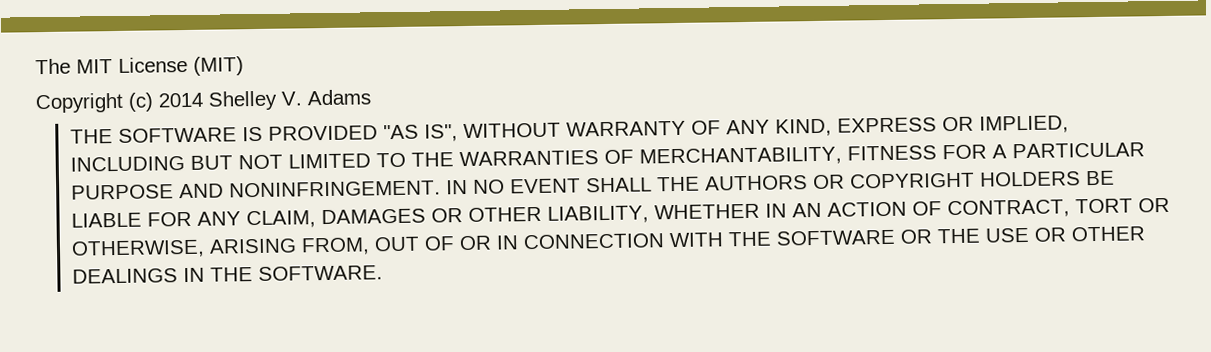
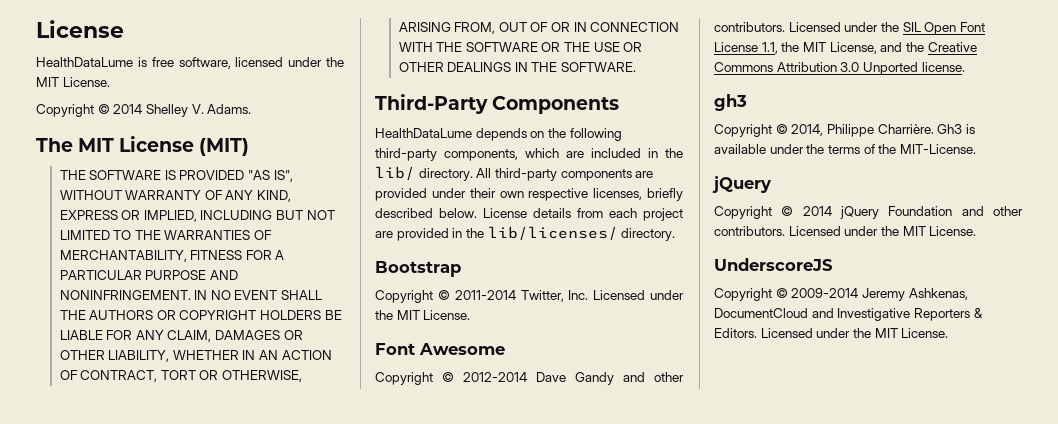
[35,56,244,76] [35,89,371,114] The MIT License (MIT) // Copyright (c) 2014 Shelley V. Adams -> [36,20,124,38] [36,57,344,69] [36,77,110,87] [36,104,252,117] [36,136,250,156] License // HealthDataLume is free software, licensed under the MIT License. // Copyright © 2014 Shelley V. Adams. // The MIT License (MIT)
(383, 273) none -> [375,94,620,114] [375,128,622,141] [375,148,683,161] [375,166,654,181] [375,188,683,201] [375,208,683,221] [375,226,676,241] [375,261,461,277] [375,290,684,303] [375,310,471,320] [375,343,505,355] [375,372,684,385] [714,22,985,35] [714,42,977,54] [714,62,965,75] [714,94,747,111] [714,124,975,137] [714,144,976,154] [712,176,771,193] [714,206,1023,219] [714,226,977,236] [714,258,833,271] [714,288,968,301] [714,308,983,321] [714,328,949,338] // Third-Party Components // HealthDataLume depends on the following third-party components, which are included in the lib/ directory. All third-party components are provided under their own respective licenses, briefly described below. License details from each project are provided in the lib/licenses/ directory. // Bootstrap // Copyright © 2011-2014 Twitter, Inc. Licensed under the MIT License. // Font Awesome // Copyright © 2012-2014 Dave Gandy and other contributors. Licensed under the SIL Open Font License 1.1, the MIT License, and the Creative Commons Attribution 3.0 Unported license. // gh3 // Copyright © 2014, Philippe Charrière. Gh3 is available under the terms of the MIT-License. // jQuery // Copyright © 2014 jQuery Foundation and other contributors. Licensed under the MIT License. // UnderscoreJS // Copyright © 2009-2014 Jeremy Ashkenas, DocumentCloud and Investigative Reporters & Editors. Licensed under the MIT License.

